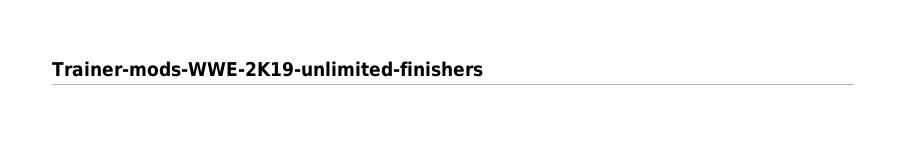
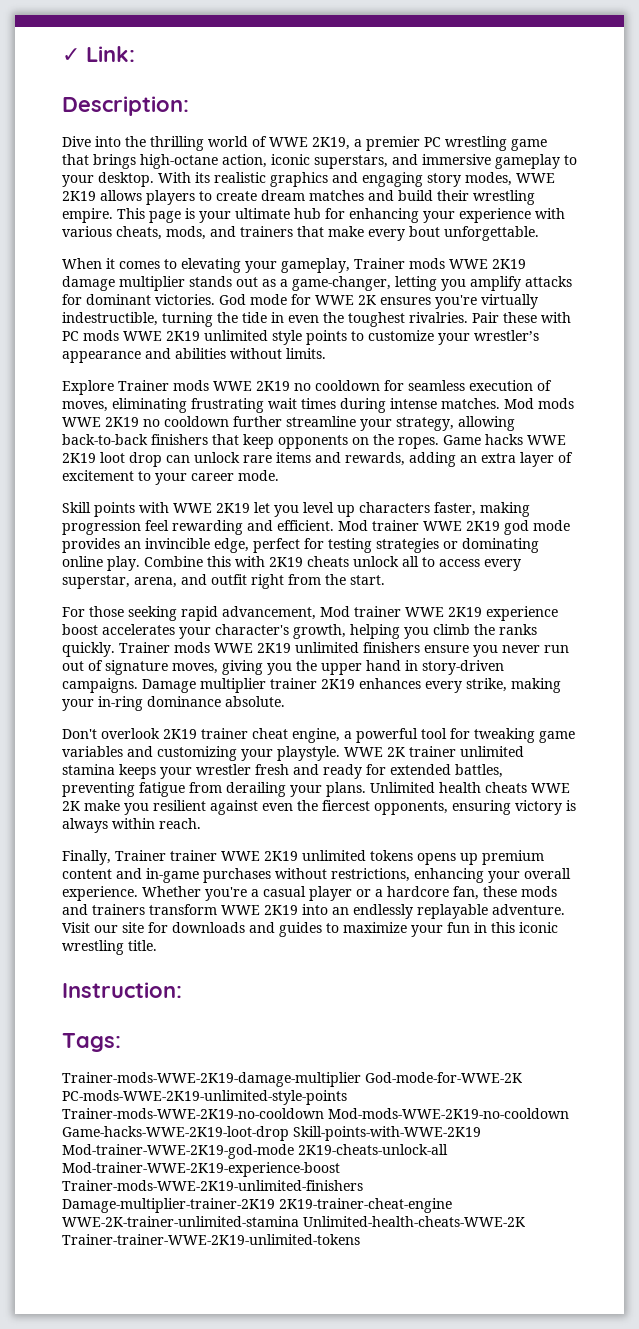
[52,61,483,77] Trainer-mods-WWE-2K19-unlimited-finishers -> [62,46,135,62] [62,96,189,116] [62,136,547,151] [62,154,577,169] [62,172,555,187] [62,190,535,205] [62,208,565,223] [62,226,539,241] [62,258,526,273] [62,276,572,291] [62,294,538,309] [62,312,571,327] [62,330,539,345] [62,348,326,363] [62,380,552,395] [62,398,574,413] [62,416,515,431] [62,434,566,449] [62,452,573,467] [62,470,279,485] [62,502,530,517] [62,520,570,535] [62,538,539,553] [62,556,521,571] [62,574,385,589] [62,606,558,621] [62,624,537,639] [62,642,569,657] [62,660,504,675] [62,678,561,693] [62,696,285,711] [62,728,575,743] [62,746,524,761] [62,764,503,779] [62,782,570,797] [62,800,576,815] [62,818,201,833] [62,850,544,865] [62,868,571,883] [62,886,557,901] [62,904,565,919] [62,922,558,937] [62,940,157,955] [62,982,182,998] [62,1033,121,1052] [62,1072,522,1087] [62,1090,347,1105] [62,1108,569,1119] [62,1126,481,1141] [62,1144,448,1159] [62,1162,340,1177] [62,1180,363,1191] [62,1198,452,1213] [62,1216,525,1227] [62,1234,360,1245] ✓ Link: // Description: // Dive into the thrilling world of WWE 2K19, a premier PC wrestling game that brings high-octane action, iconic superstars, and immersive gameplay to your desktop. With its realistic graphics and engaging story modes, WWE 2K19 allows players to create dream matches and build their wrestling empire. This page is your ultimate hub for enhancing your experience with various cheats, mods, and trainers that make every bout unforgettable. // When it comes to elevating your gameplay, Trainer mods WWE 2K19 damage multiplier stands out as a game-changer, letting you amplify attacks for dominant victories. God mode for WWE 2K ensures you're virtually indestructible, turning the tide in even the toughest rivalries. Pair these with PC mods WWE 2K19 unlimited style points to customize your wrestler’s appearance and abilities without limits. // Explore Trainer mods WWE 2K19 no cooldown for seamless execution of moves, eliminating frustrating wait times during intense matches. Mod mods WWE 2K19 no cooldown further streamline your strategy, allowing back-to-back finishers that keep opponents on the ropes. Game hacks WWE 2K19 loot drop can unlock rare items and rewards, adding an extra layer of excitement to your career mode. // Skill points with WWE 2K19 let you level up characters faster, making progression feel rewarding and efficient. Mod trainer WWE 2K19 god mode provides an invincible edge, perfect for testing strategies or dominating online play. Combine this with 2K19 cheats unlock all to access every superstar, arena, and outfit right from the start. // For those seeking rapid advancement, Mod trainer WWE 2K19 experience boost accelerates your character's growth, helping you climb the ranks quickly. Trainer mods WWE 2K19 unlimited finishers ensure you never run out of signature moves, giving you the upper hand in story-driven campaigns. Damage multiplier trainer 2K19 enhances every strike, making your in-ring dominance absolute. // Don't overlook 2K19 trainer cheat engine, a powerful tool for tweaking game variables and customizing your playstyle. WWE 2K trainer unlimited stamina keeps your wrestler fresh and ready for extended battles, preventing fatigue from derailing your plans. Unlimited health cheats WWE 2K make you resilient against even the fiercest opponents, ensuring victory is always within reach. // Finally, Trainer trainer WWE 2K19 unlimited tokens opens up premium content and in-game purchases without restrictions, enhancing your overall experience. Whether you're a casual player or a hardcore fan, these mods and trainers transform WWE 2K19 into an endlessly replayable adventure. Visit our site for downloads and guides to maximize your fun in this iconic wrestling title. // Instruction: // Tags: // Trainer-mods-WWE-2K19-damage-multiplier God-mode-for-WWE-2K PC-mods-WWE-2K19-unlimited-style-points Trainer-mods-WWE-2K19-no-cooldown Mod-mods-WWE-2K19-no-cooldown Game-hacks-WWE-2K19-loot-drop Skill-points-with-WWE-2K19 Mod-trainer-WWE-2K19-god-mode 2K19-cheats-unlock-all Mod-trainer-WWE-2K19-experience-boost Trainer-mods-WWE-2K19-unlimited-finishers Damage-multiplier-trainer-2K19 2K19-trainer-cheat-engine WWE-2K-trainer-unlimited-stamina Unlimited-health-cheats-WWE-2K Trainer-trainer-WWE-2K19-unlimited-tokens

